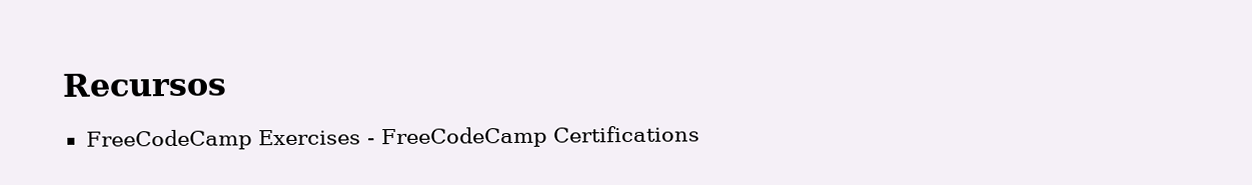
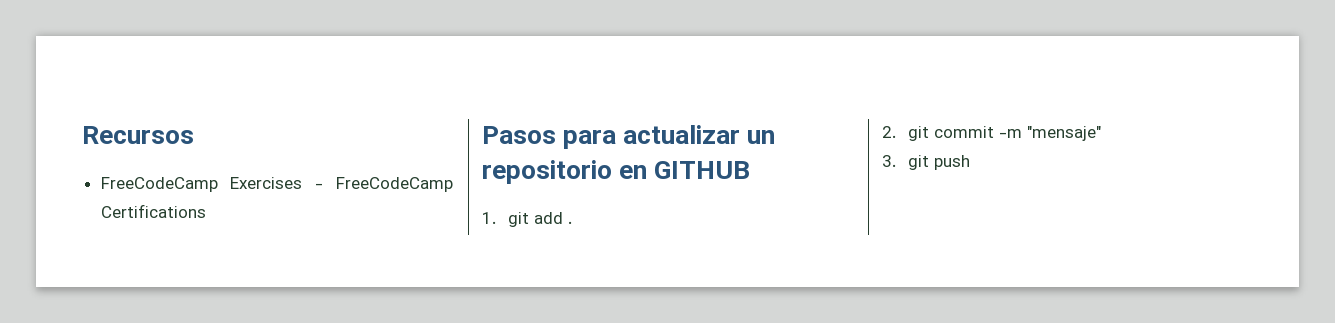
(700, 134) none -> [482,125,776,149] [482,160,751,184] [482,212,573,227] [882,126,1102,141] [882,155,971,170] // Pasos para actualizar un repositorio en GITHUB // 1. git add . // 2. git commit -m "mensaje" // 3. git push

